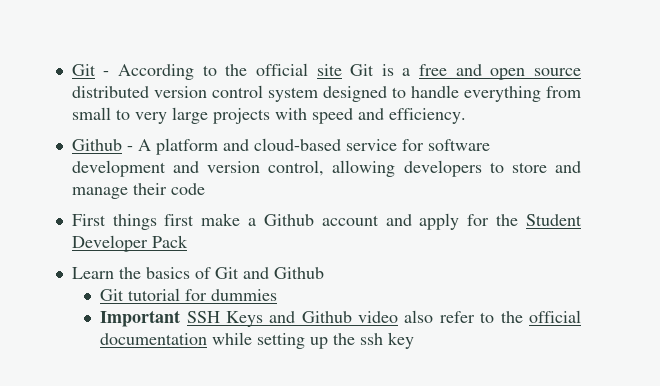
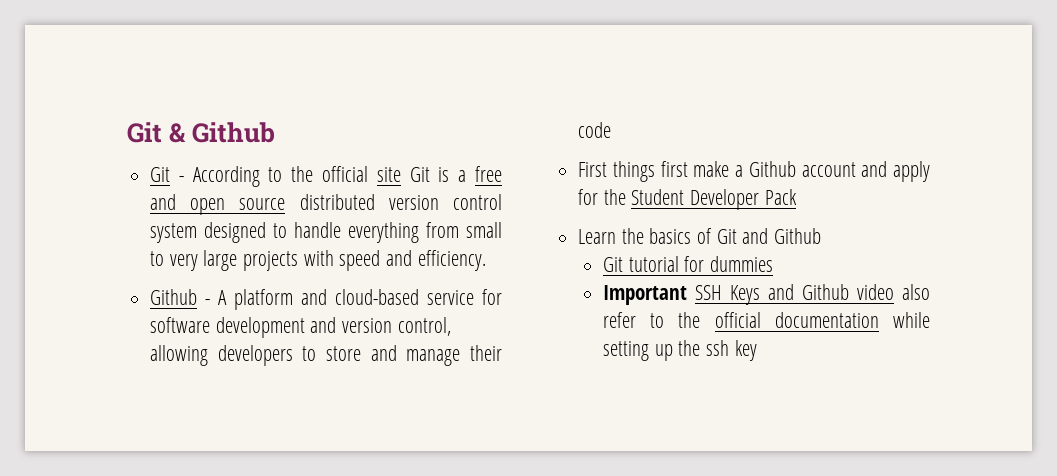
[71,64,96,76] Git -> [127,122,276,143] [150,167,171,182] Git & Github // Git

